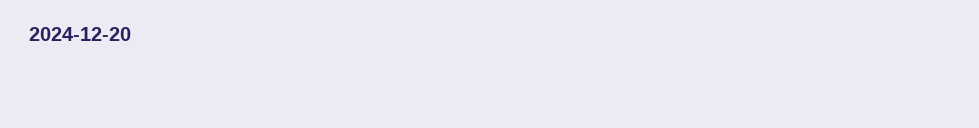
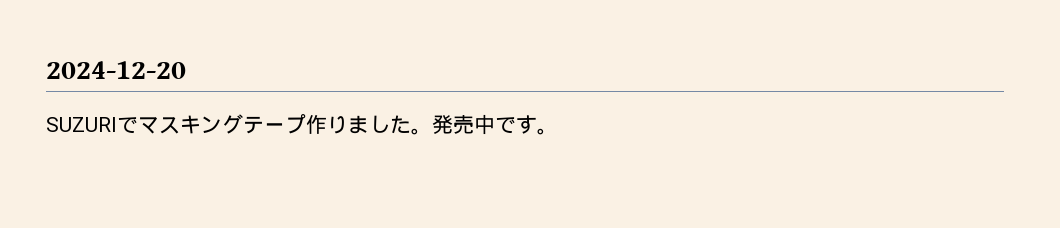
(131, 34) none -> [46,114,558,135] // SUZURIでマスキングテープ作りました。発売中です。

